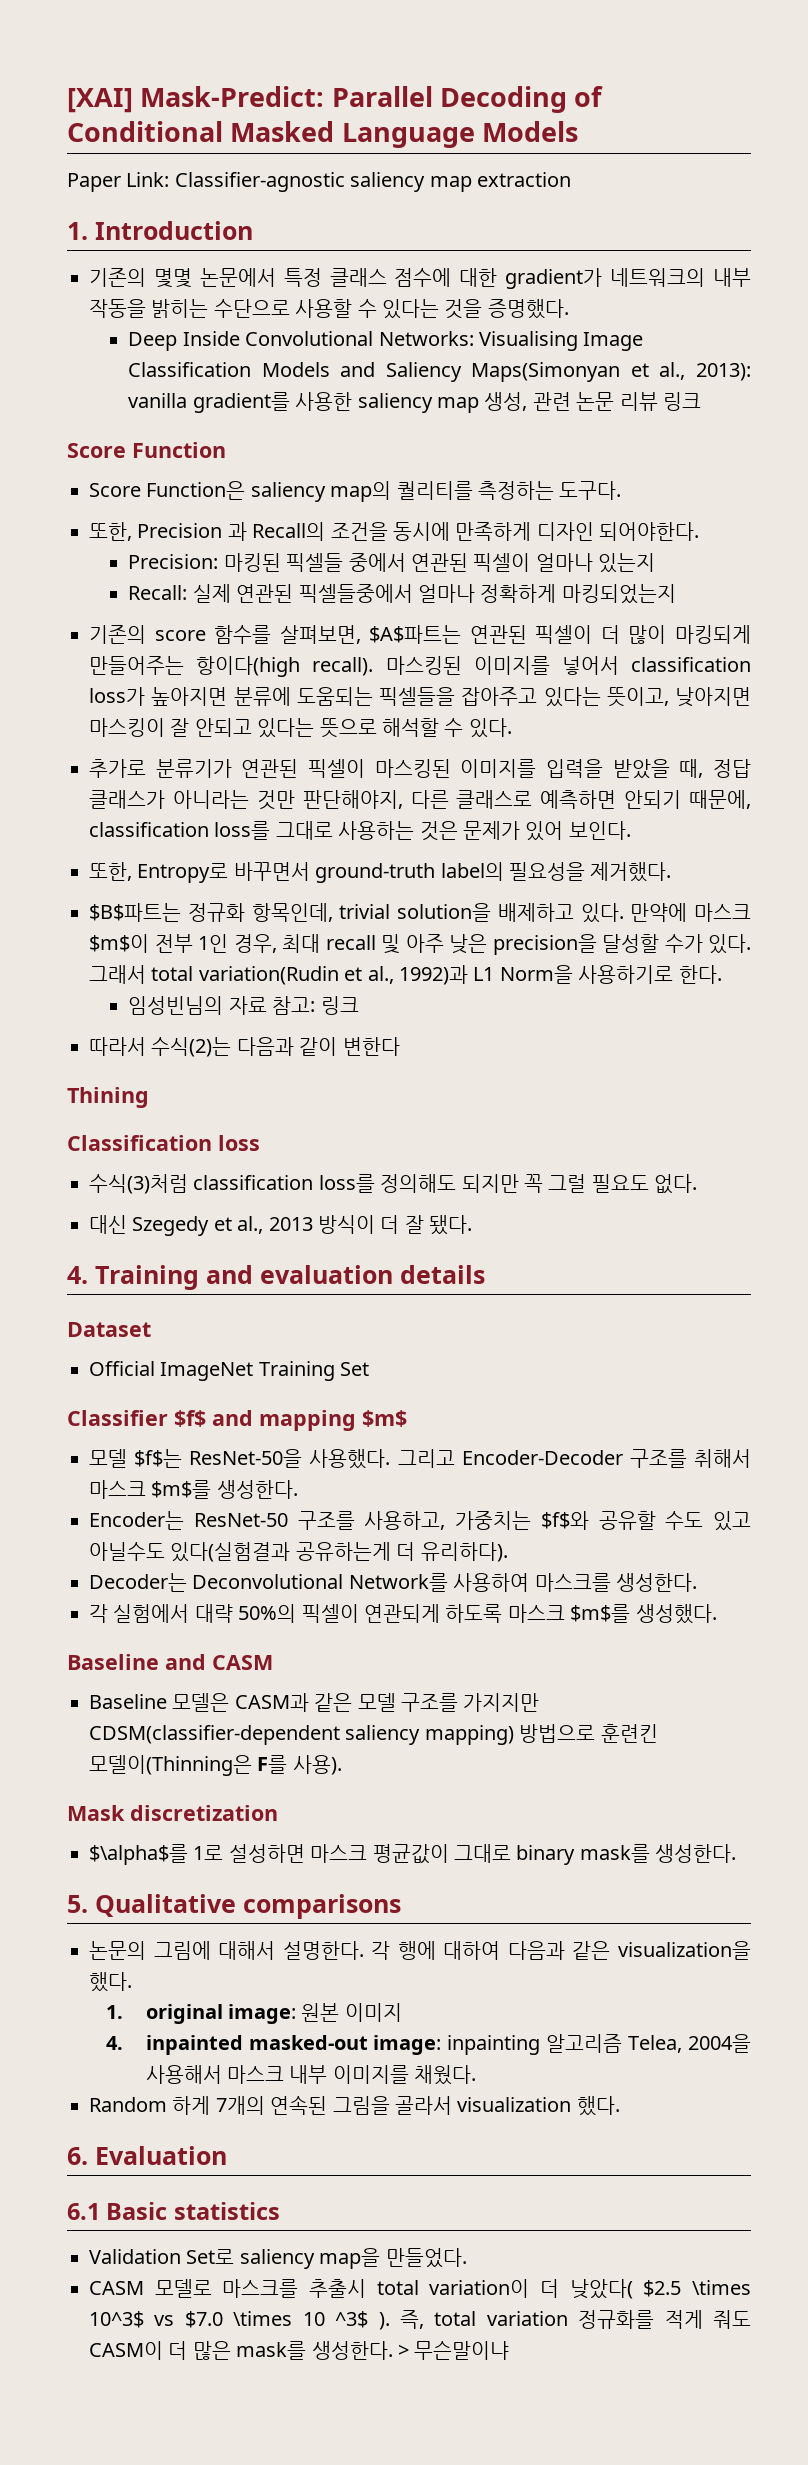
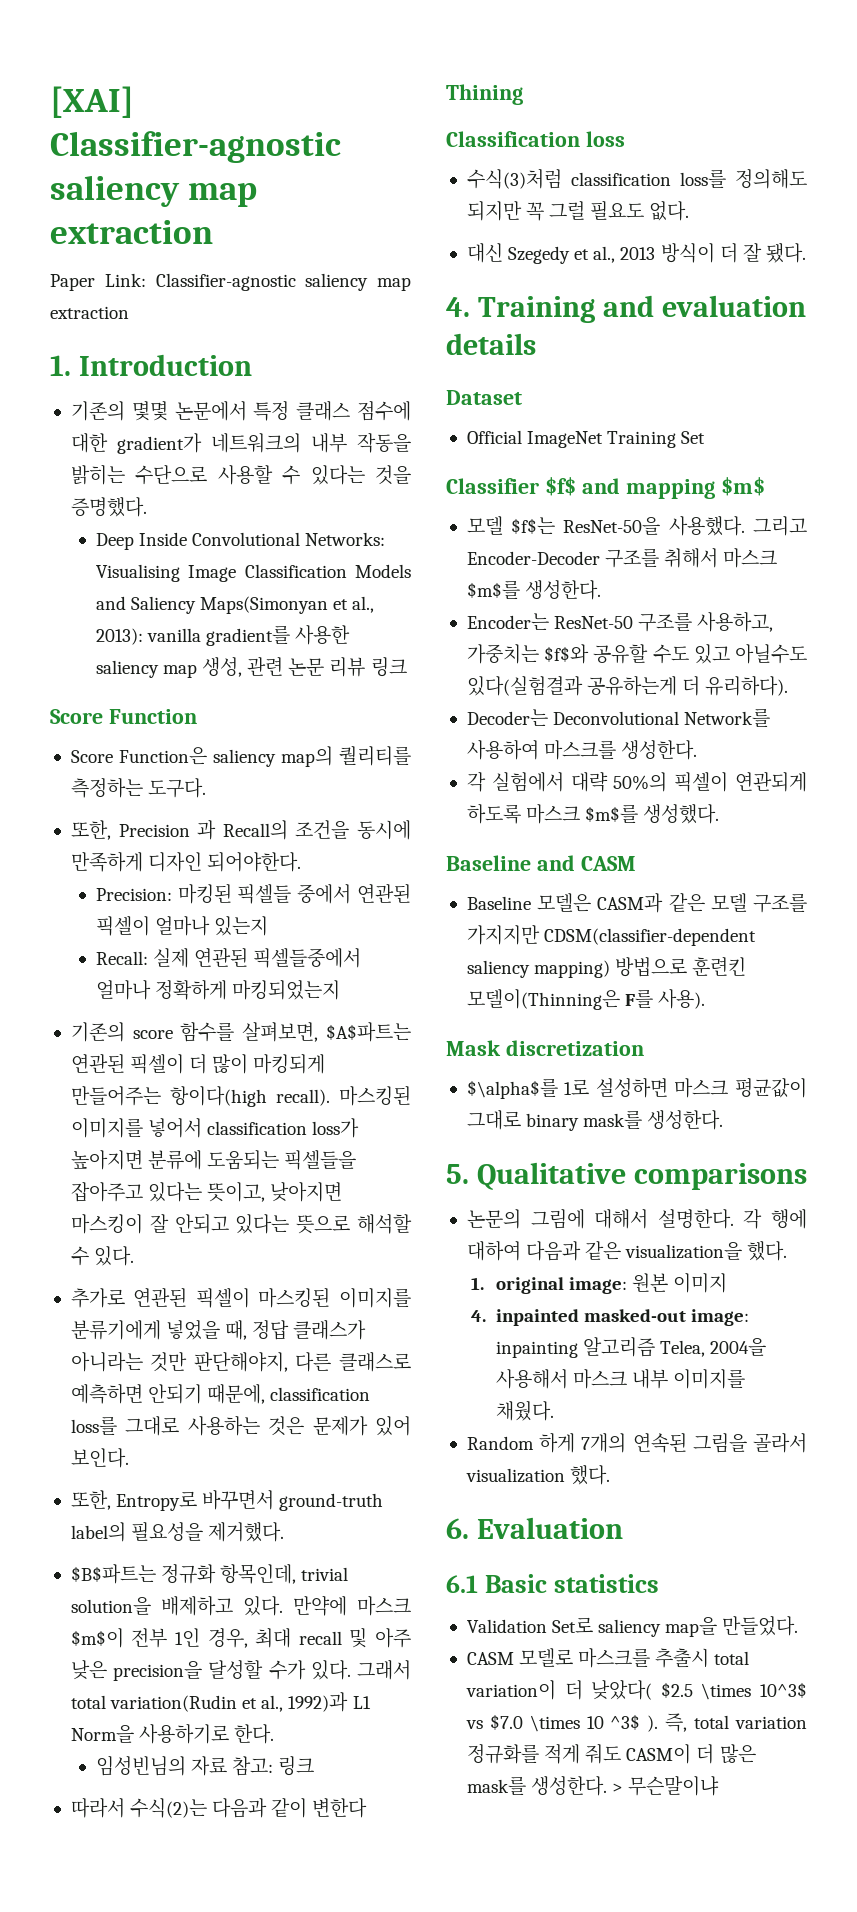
[140,86,604,113] [67,121,578,148] Mask-Predict: Parallel Decoding of Conditional Masked Language Models -> [50,131,341,163] [50,175,258,207] [50,220,213,244] Classifier-agnostic saliency map extraction
[155,759,232,778] 분류기가 -> (125, 1298) none
[546,759,670,779] 입력을 받았을 -> [70,1320,221,1340] 분류기에게 넣었을

